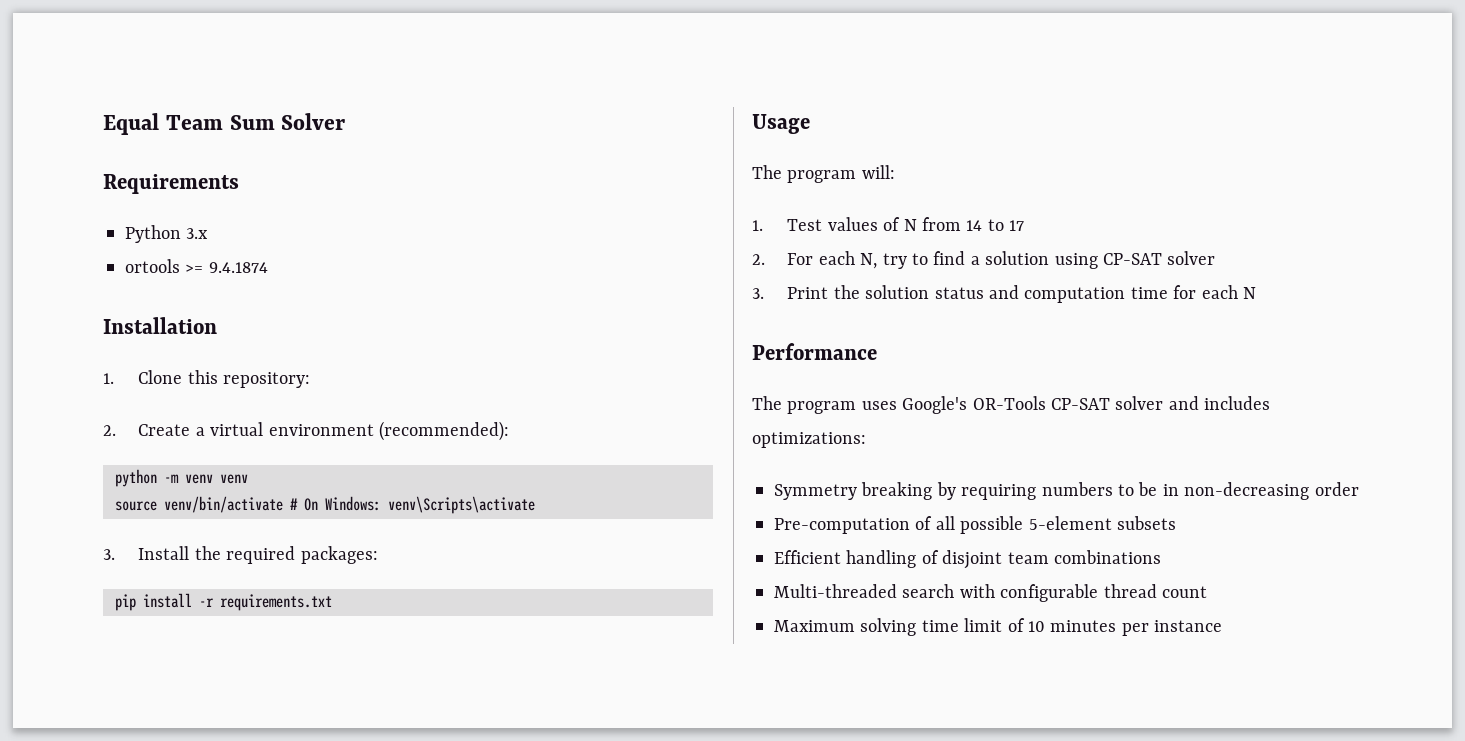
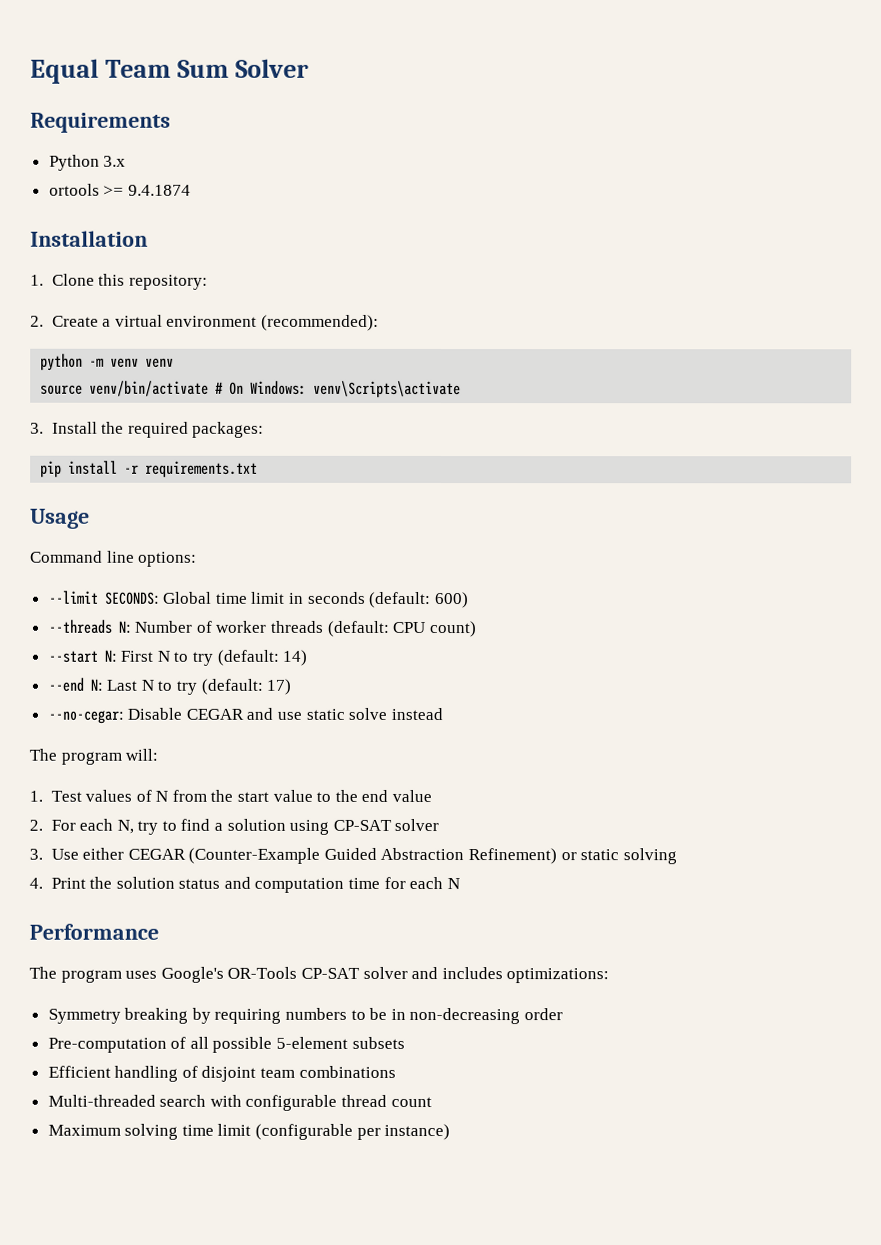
(810, 124) none -> [30,550,198,567] [48,590,469,609] [47,619,477,638] [47,649,308,666] [47,677,292,695] [47,707,443,724] // Command line options: // --limit SECONDS: Global time limit in seconds (default: 600) // --threads N: Number of worker threads (default: CPU count) // --start N: First N to try (default: 14) // --end N: Last N to try (default: 17) // --no-cegar: Disable CEGAR and use static solve instead
[966,219,1025,231] 14 to 17 -> [210,789,432,802] the start value to the end value
(764, 293) none -> [50,847,677,865] [29,877,43,889] Use either CEGAR (Counter-Example Guided Abstraction Refinement) or static solving // 4.
[1007,618,1223,636] of 10 minutes per instance -> [255,1123,451,1141] (configurable per instance)

